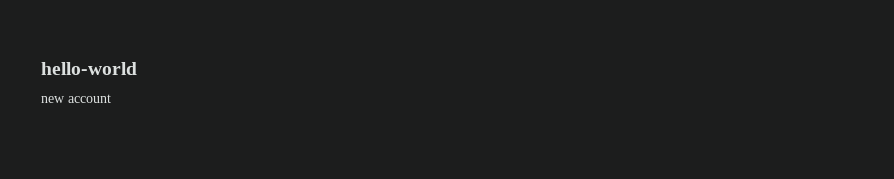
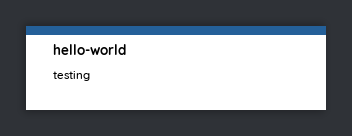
[41,94,111,103] new account -> [53,71,90,81] testing

